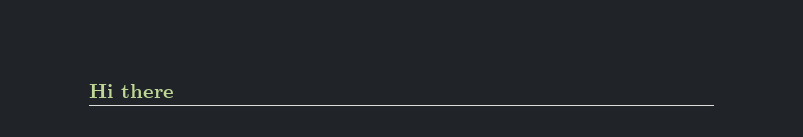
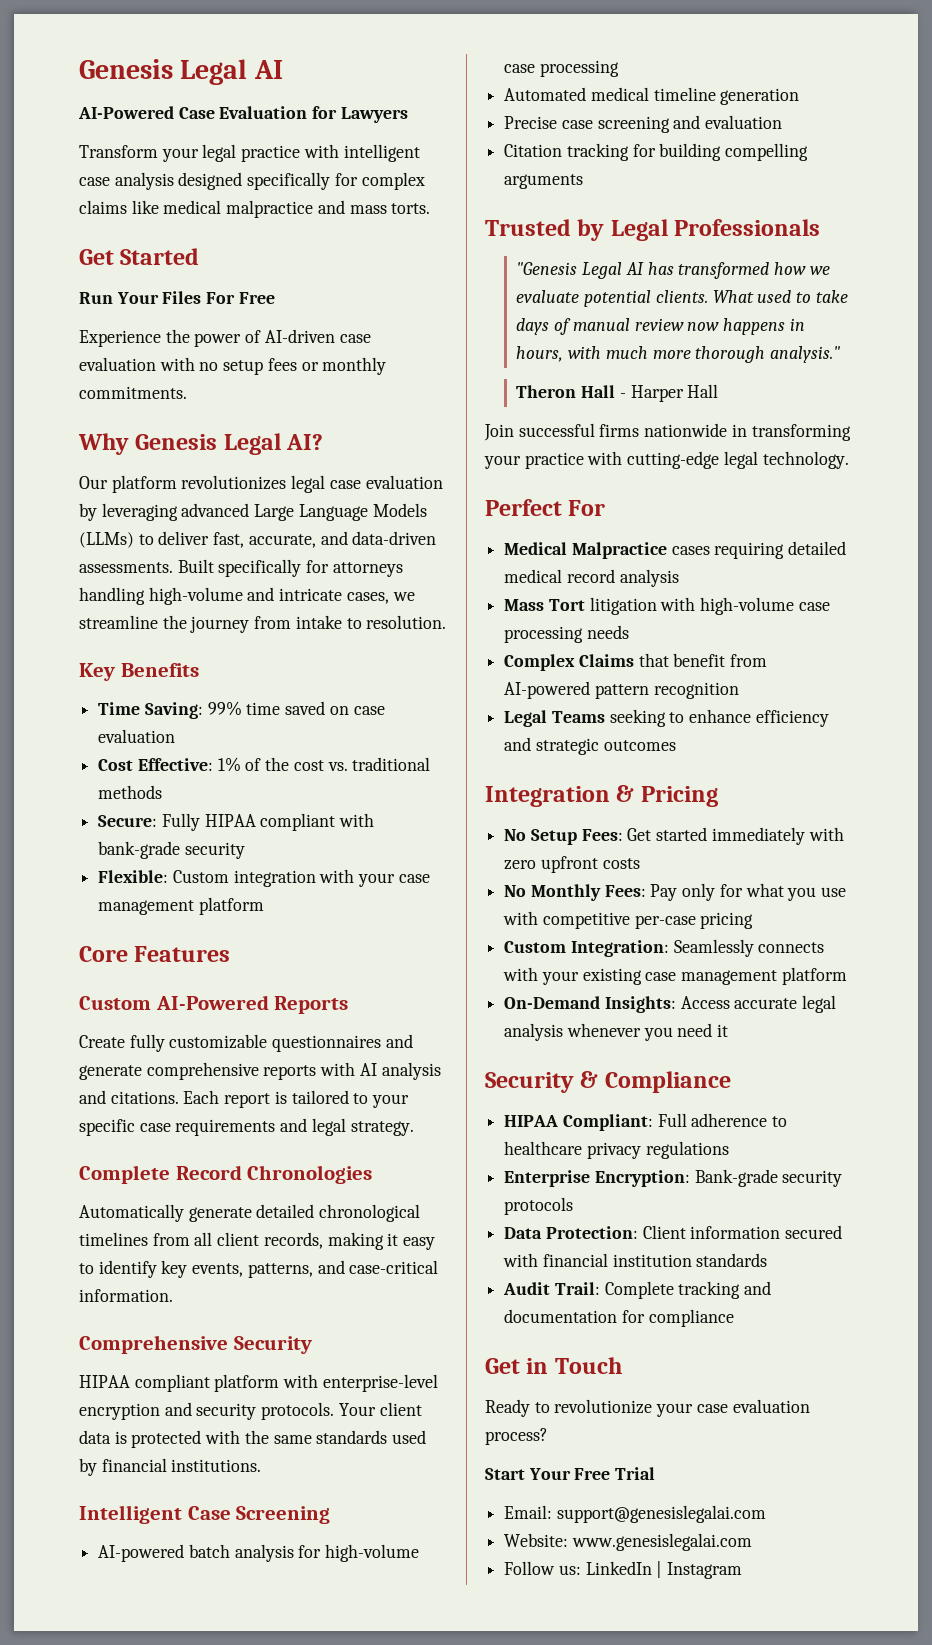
[89,84,174,98] Hi there -> [79,59,283,85] [78,106,408,123] [79,144,420,162] [79,172,425,190] [79,200,431,218] [79,248,200,265] [79,291,275,304] [79,329,371,347] [79,357,387,375] [79,386,187,399] [78,433,324,455] [79,475,443,493] [79,503,427,521] [79,531,437,548] [79,559,403,577] [79,587,415,605] [79,615,447,633] [79,663,199,681] [98,701,385,719] [98,729,176,743] [98,757,431,772] [98,785,163,799] [98,813,375,831] [98,841,245,859] [98,869,430,887] [98,897,264,915] [79,946,231,962] [79,995,349,1014] [79,1034,413,1052] [79,1062,441,1080] [79,1090,410,1108] [79,1118,414,1136] [79,1165,373,1184] [79,1204,421,1222] [79,1232,436,1250] [79,1260,439,1278] [79,1289,173,1302] [79,1335,312,1354] [79,1374,438,1392] [79,1402,422,1420] [79,1430,427,1448] [79,1458,262,1476] [79,1505,331,1524] [98,1544,420,1562] [504,60,619,77] [504,87,800,105] [504,115,783,133] [504,143,809,161] [504,174,584,189] [485,219,821,241] [516,262,830,279] [516,290,848,307] [516,318,805,335] [516,346,841,363] [516,384,719,402] [484,423,851,441] [484,451,849,469] [485,499,606,516] [504,541,847,559] [504,569,679,587] [504,597,830,615] [504,625,629,643] [504,653,768,671] [504,681,739,699] [504,709,829,727] [504,737,676,755] [485,785,718,807] [504,827,844,845] [504,856,640,873] [504,883,847,901] [503,911,754,929] [504,939,825,957] [503,967,847,985] [504,995,837,1013] [504,1023,729,1041] [485,1071,731,1093] [504,1113,788,1131] [504,1141,729,1159] [504,1169,843,1187] [504,1197,574,1215] [504,1225,843,1239] [503,1253,768,1267] [503,1281,772,1299] [504,1309,734,1327] [485,1357,622,1374] [485,1399,810,1417] [485,1428,548,1445] [485,1467,656,1480] [504,1505,766,1523] [504,1533,752,1551] [504,1561,743,1579] Genesis Legal AI // AI-Powered Case Evaluation for Lawyers // Transform your legal practice with intelligent case analysis designed specifically for complex claims like medical malpractice and mass torts. // Get Started // Run Your Files For Free // Experience the power of AI-driven case evaluation with no setup fees or monthly commitments. // Why Genesis Legal AI? // Our platform revolutionizes legal case evaluation by leveraging advanced Large Language Models (LLMs) to deliver fast, accurate, and data-driven assessments. Built specifically for attorneys handling high-volume and intricate cases, we streamline the journey from intake to resolution. // Key Benefits // Time Saving: 99% time saved on case evaluation // Cost Effective: 1% of the cost vs. traditional methods // Secure: Fully HIPAA compliant with bank-grade security // Flexible: Custom integration with your case management platform // Core Features // Custom AI-Powered Reports // Create fully customizable questionnaires and generate comprehensive reports with AI analysis and citations. Each report is tailored to your specific case requirements and legal strategy. // Complete Record Chronologies // Automatically generate detailed chronological timelines from all client records, making it easy to identify key events, patterns, and case-critical information. // Comprehensive Security // HIPAA compliant platform with enterprise-level encryption and security protocols. Your client data is protected with the same standards used by financial institutions. // Intelligent Case Screening // AI-powered batch analysis for high-volume case processing // Automated medical timeline generation // Precise case screening and evaluation // Citation tracking for building compelling arguments // Trusted by Legal Professionals // "Genesis Legal AI has transformed how we evaluate potential clients. What used to take days of manual review now happens in hours, with much more thorough analysis." // Theron Hall - Harper Hall // Join successful firms nationwide in transforming your practice with cutting-edge legal technology. // Perfect For // Medical Malpractice cases requiring detailed medical record analysis // Mass Tort litigation with high-volume case processing needs // Complex Claims that benefit from AI-powered pattern recognition // Legal Teams seeking to enhance efficiency and strategic outcomes // Integration & Pricing // No Setup Fees: Get started immediately with zero upfront costs // No Monthly Fees: Pay only for what you use with competitive per-case pricing // Custom Integration: Seamlessly connects with your existing case management platform // On-Demand Insights: Access accurate legal analysis whenever you need it // Security & Compliance // HIPAA Compliant: Full adherence to healthcare privacy regulations // Enterprise Encryption: Bank-grade security protocols // Data Protection: Client information secured with financial institution standards // Audit Trail: Complete tracking and documentation for compliance // Get in Touch // Ready to revolutionize your case evaluation process? // Start Your Free Trial // Email: support@genesislegalai.com // Website: www.genesislegalai.com // Follow us: LinkedIn | Instagram

